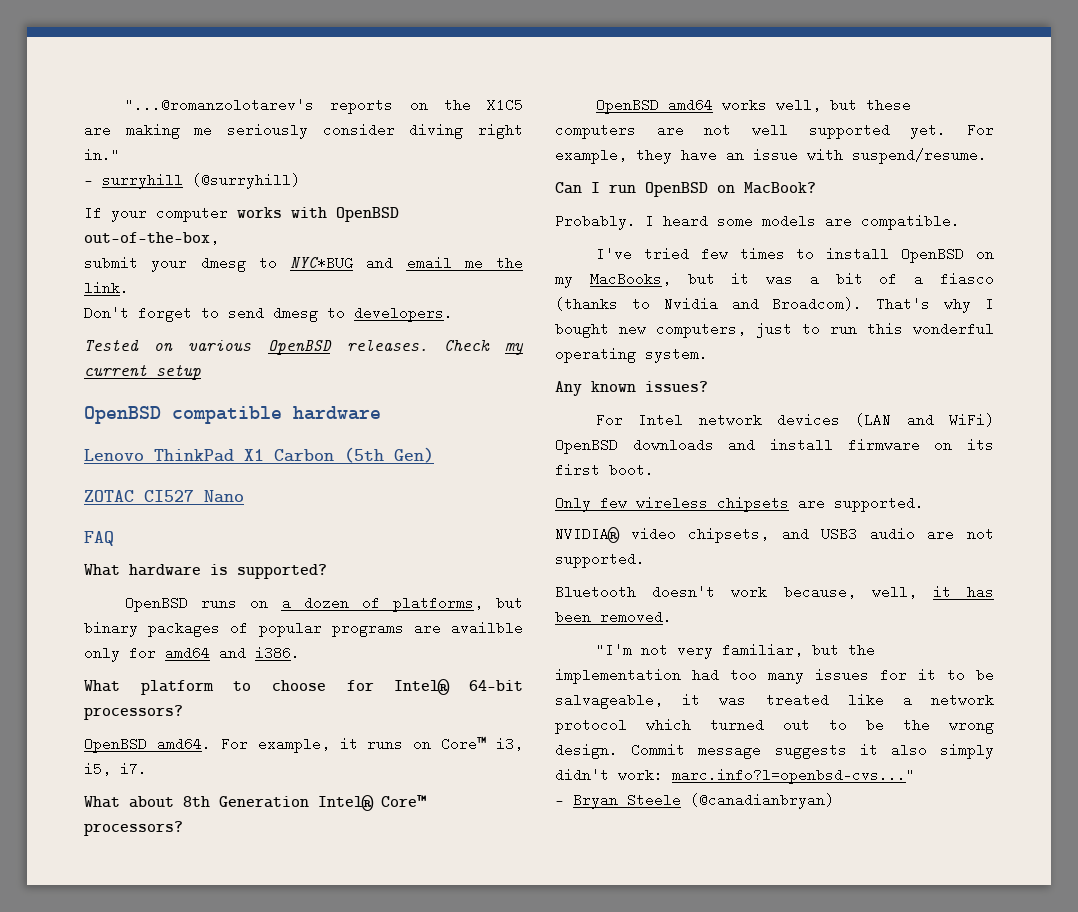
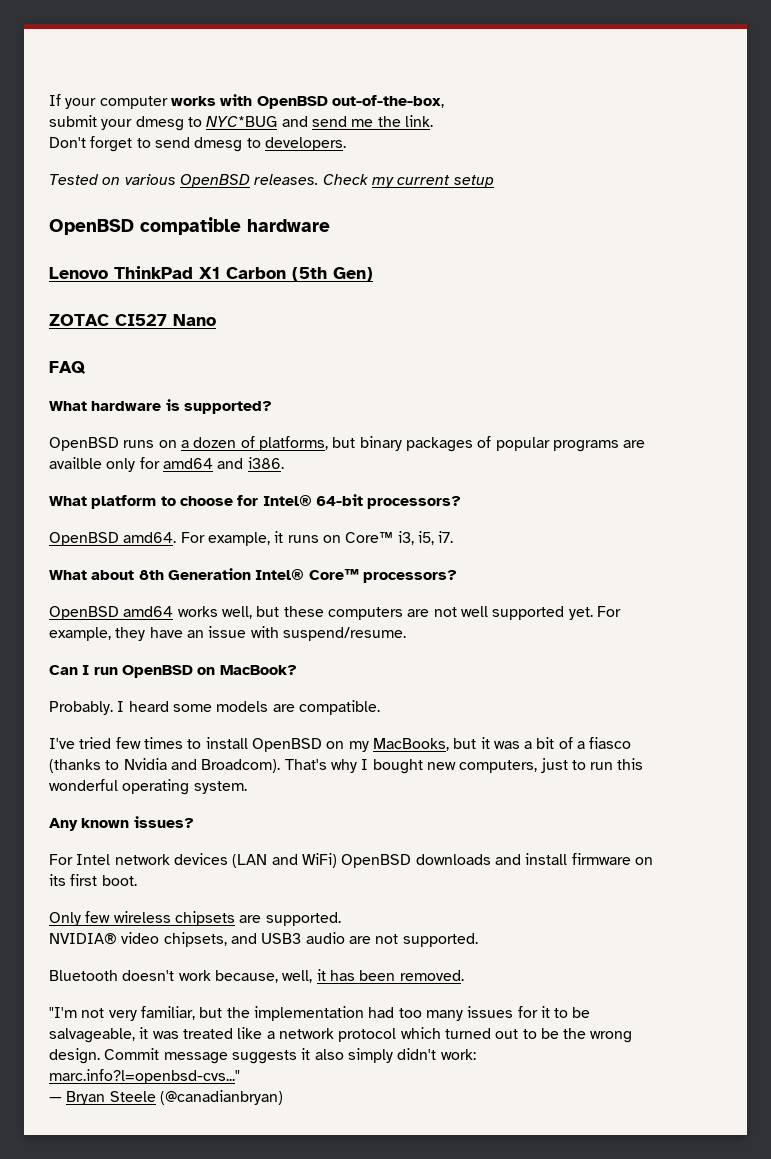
[125,98,524,114] [84,123,523,139] [84,148,120,162] [84,173,300,189] "...@romanzolotarev's reports on the X1C5 are making me seriously consider diving right in." // — surryhill (@surryhill) // -> (49, 100) none
[406,256,452,270] email -> [311,116,347,127] send

